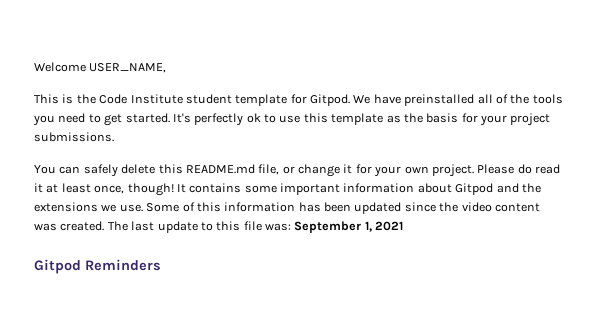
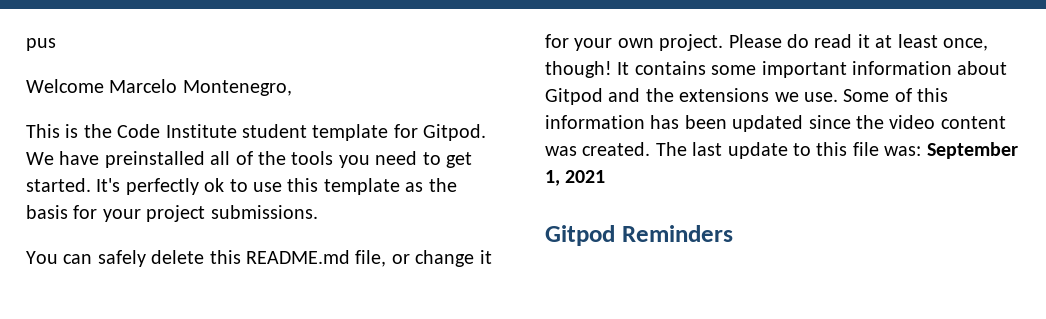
[34,62,167,73] Welcome USER_NAME, -> [26,38,56,51] [26,79,292,96] pus // Welcome Marcelo Montenegro,

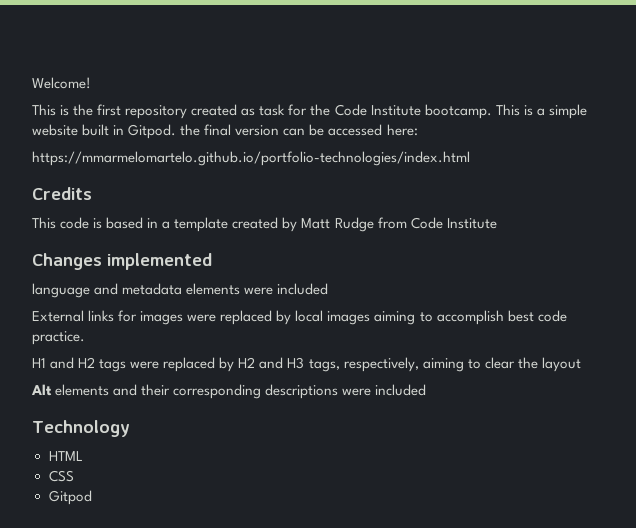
[26,38,56,51] [26,79,292,96] pus // Welcome Marcelo Montenegro, -> [32,77,91,89] Welcome!
[117,124,487,141] [26,151,472,168] [26,178,457,195] [26,205,318,222] [26,250,492,267] [545,34,988,51] [545,61,1008,78] [545,88,949,105] [545,115,1006,132] [545,142,1018,159] [545,170,606,186] [545,225,733,246] Code Institute student template for Gitpod. We have preinstalled all of the tools you need to get started. It's perfectly ok to use this template as the basis for your project submissions. // You can safely delete this README.md file, or change it for your own project. Please do read it at least once, though! It contains some important information about Gitpod and the extensions we use. Some of this information has been updated since the video content was created. The last update to this file was: September 1, 2021 // Gitpod Reminders -> [97,104,587,119] [32,124,418,139] [32,151,470,166] [32,187,92,200] [32,217,497,232] [32,253,212,270] [32,283,329,298] [32,310,567,325] [32,331,85,345] [32,357,581,372] [31,384,427,399] [32,420,130,437] [48,451,83,461] [48,470,74,482] [48,490,92,505] first repository created as task for the Code Institute bootcamp. This is a simple website built in Gitpod. the final version can be accessed here: // https://mmarmelomartelo.github.io/portfolio-technologies/index.html // Credits // This code is based in a template created by Matt Rudge from Code Institute // Changes implemented // language and metadata elements were included // External links for images were replaced by local images aiming to accomplish best code practice. // H1 and H2 tags were replaced by H2 and H3 tags, respectively, aiming to clear the layout // Alt elements and their corresponding descriptions were included // Technology // HTML // CSS // Gitpod

